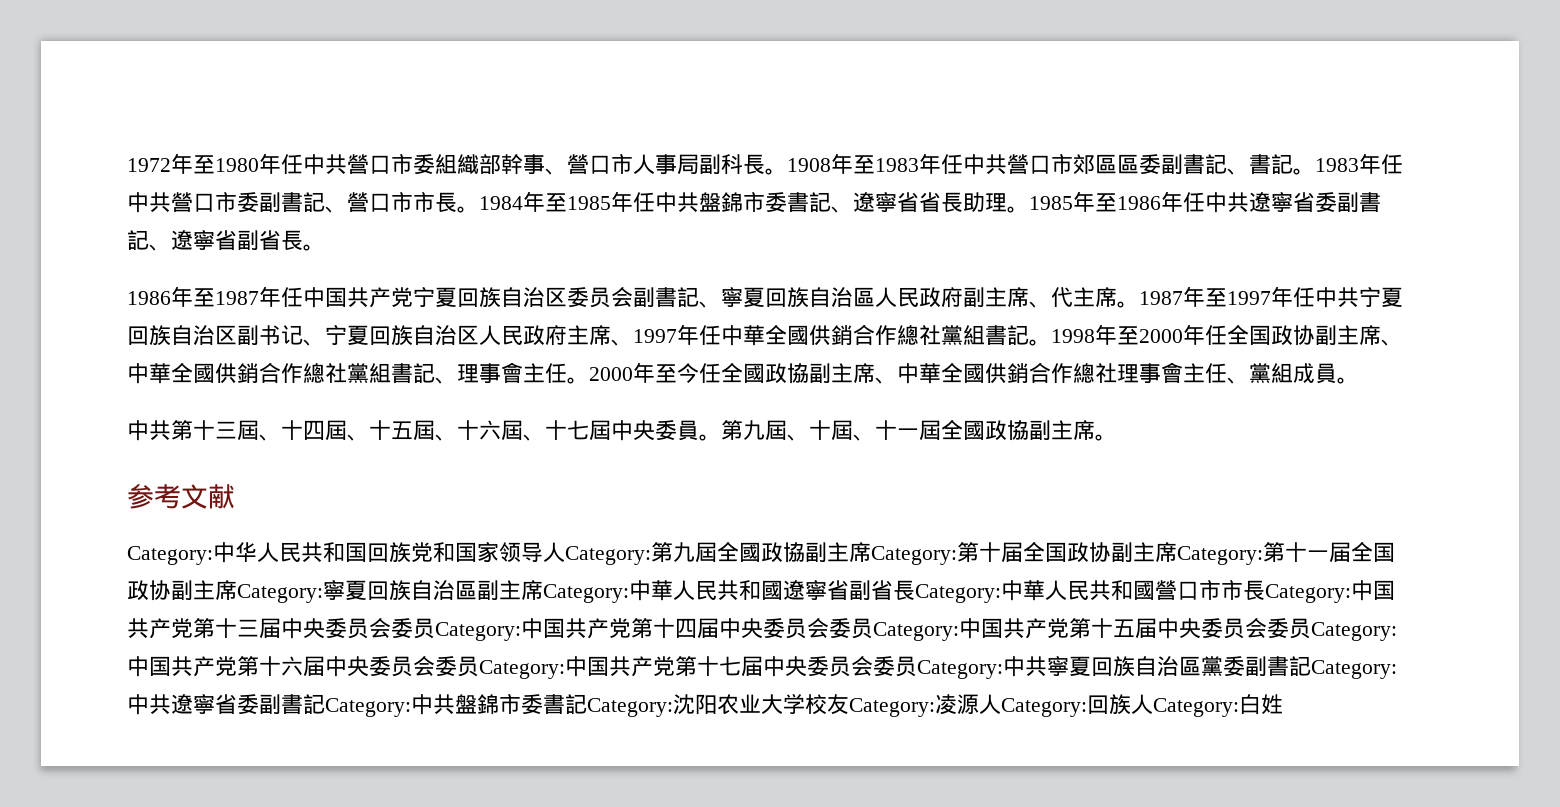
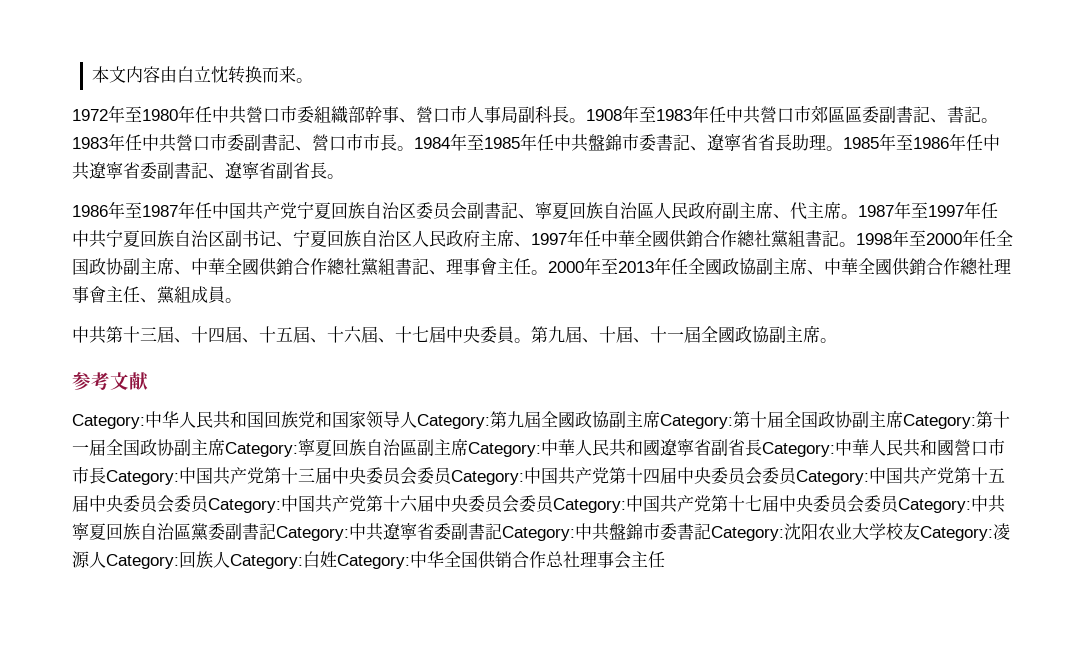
(127, 165) none -> [92,66,314,84] 本文内容由白立忱转换而来。 //
[677,363,699,383] 今 -> [618,257,671,275] 2013年
(1283, 704) none -> [337,551,665,569] Category:中华全国供销合作总社理事会主任

